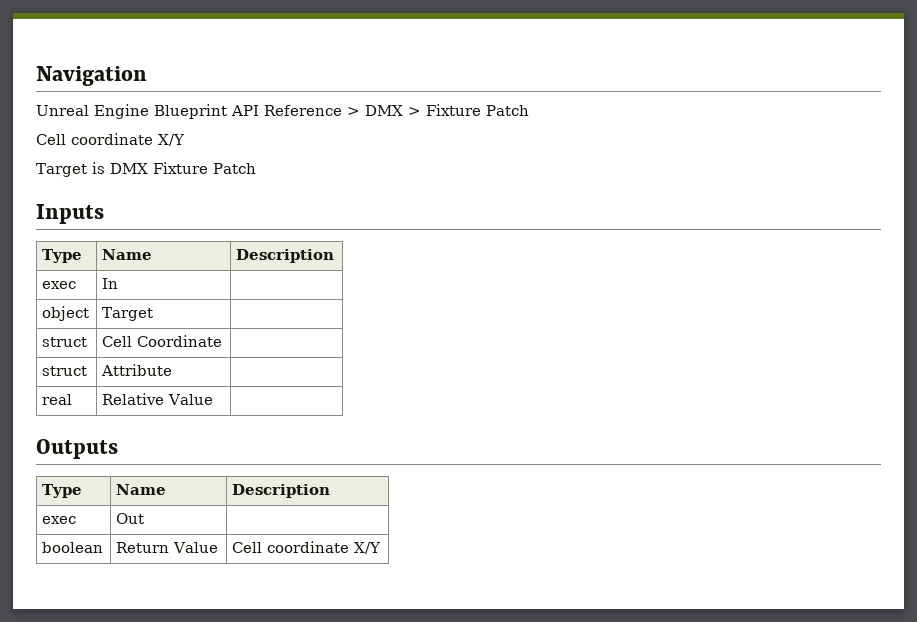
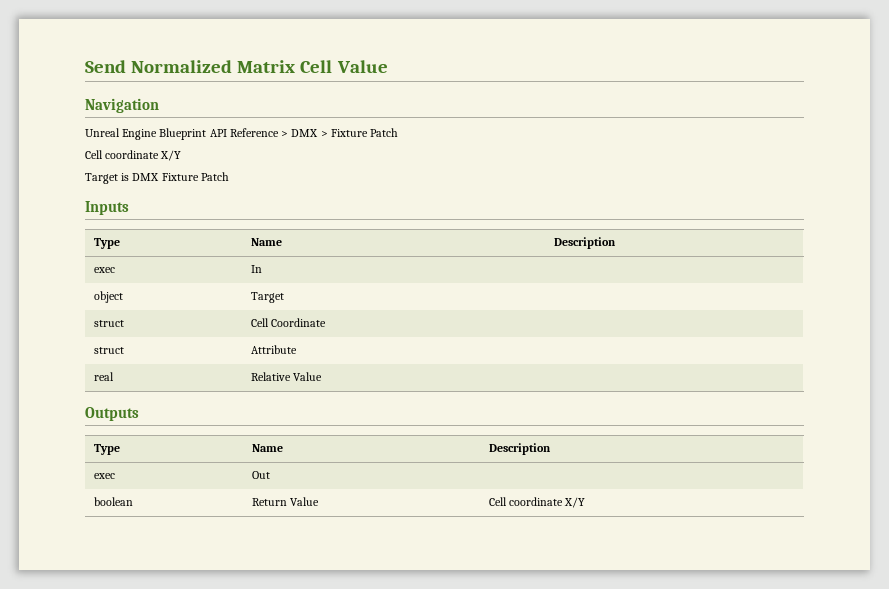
(36, 76) none -> [85,60,388,73] Send Normalized Matrix Cell Value //

